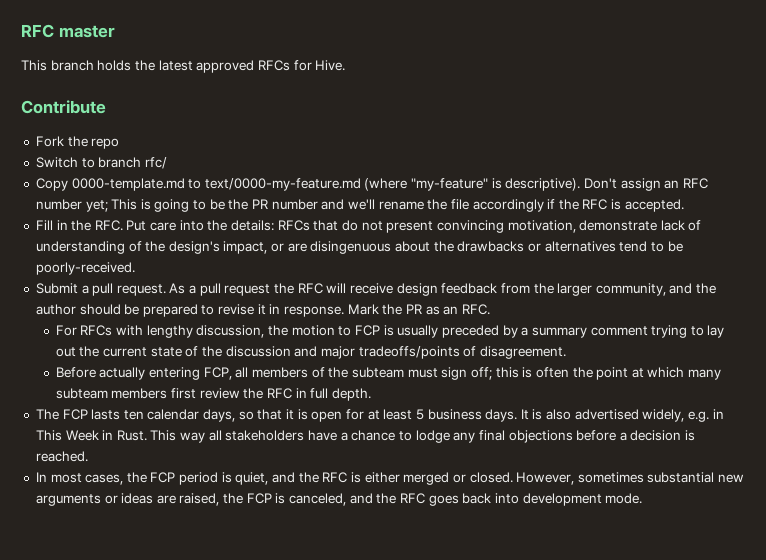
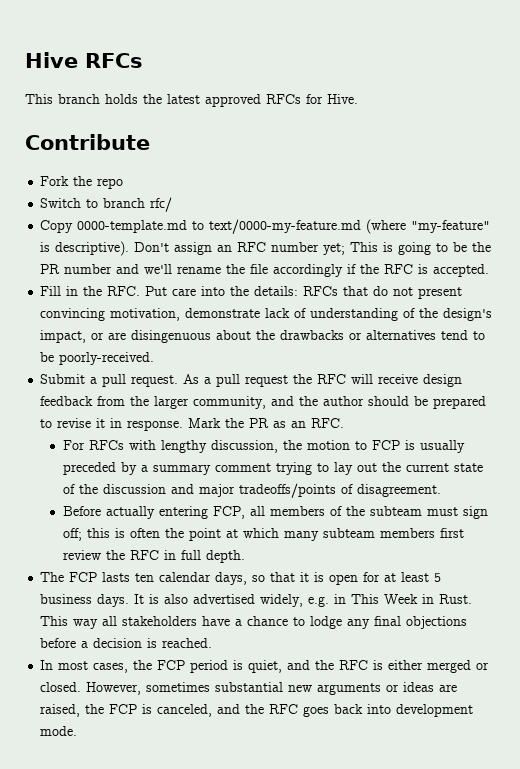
[21,24,115,38] RFC master -> [25,52,143,68] Hive RFCs

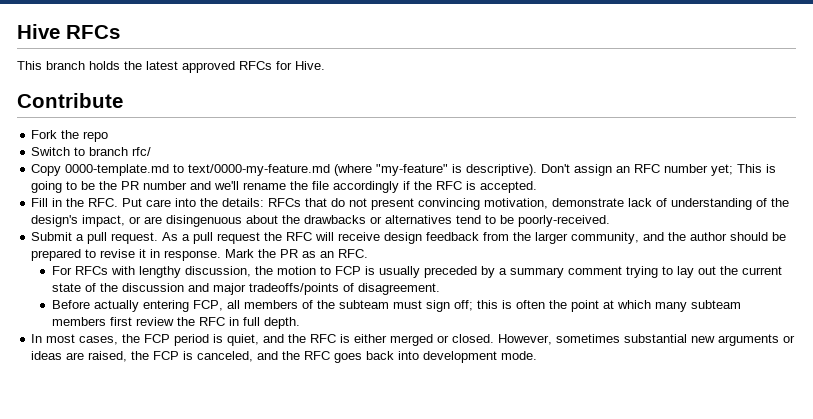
[40,572,442,585] [40,594,473,607] [40,616,468,629] [40,638,213,648] // The FCP lasts ten calendar days, so that it is open for at least 5 business days. It is also advertised widely, e.g. in This Week in Rust. This way all stakeholders have a chance to lodge any final objections before a decision is reached. -> (300, 323) none

